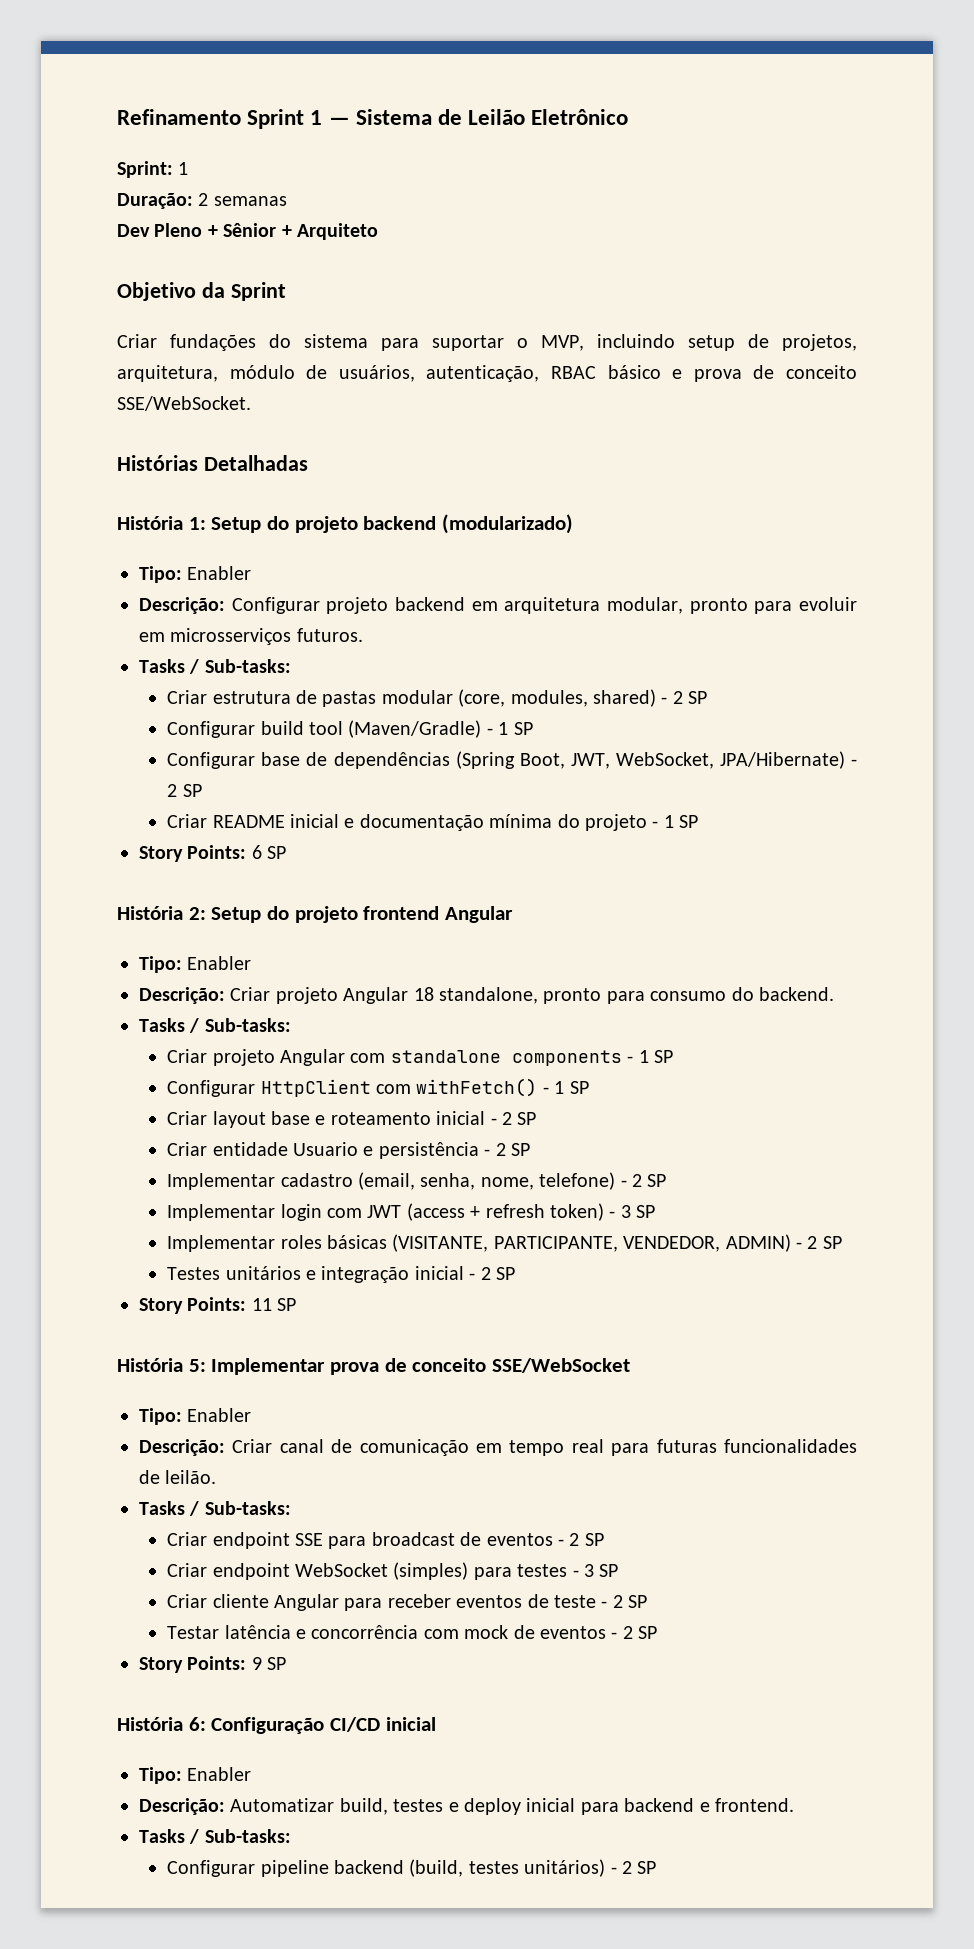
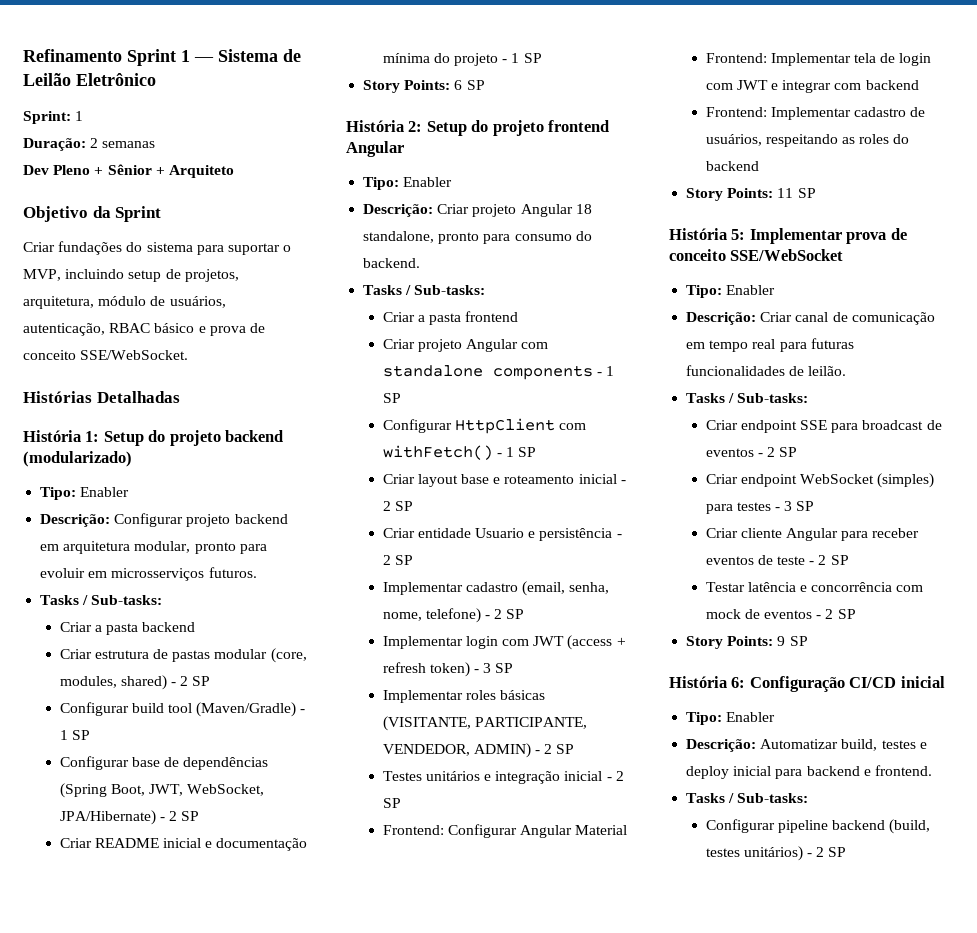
(291, 666) none -> [59,622,196,635] // Criar a pasta backend
(291, 1025) none -> [382,311,519,325] // Criar a pasta frontend
(516, 1273) none -> [382,824,628,838] [705,53,932,66] [705,80,919,93] [705,107,926,120] [705,134,910,147] [705,161,759,171] // Frontend: Configurar Angular Material // Frontend: Implementar tela de login com JWT e integrar com backend // Frontend: Implementar cadastro de usuários, respeitando as roles do backend

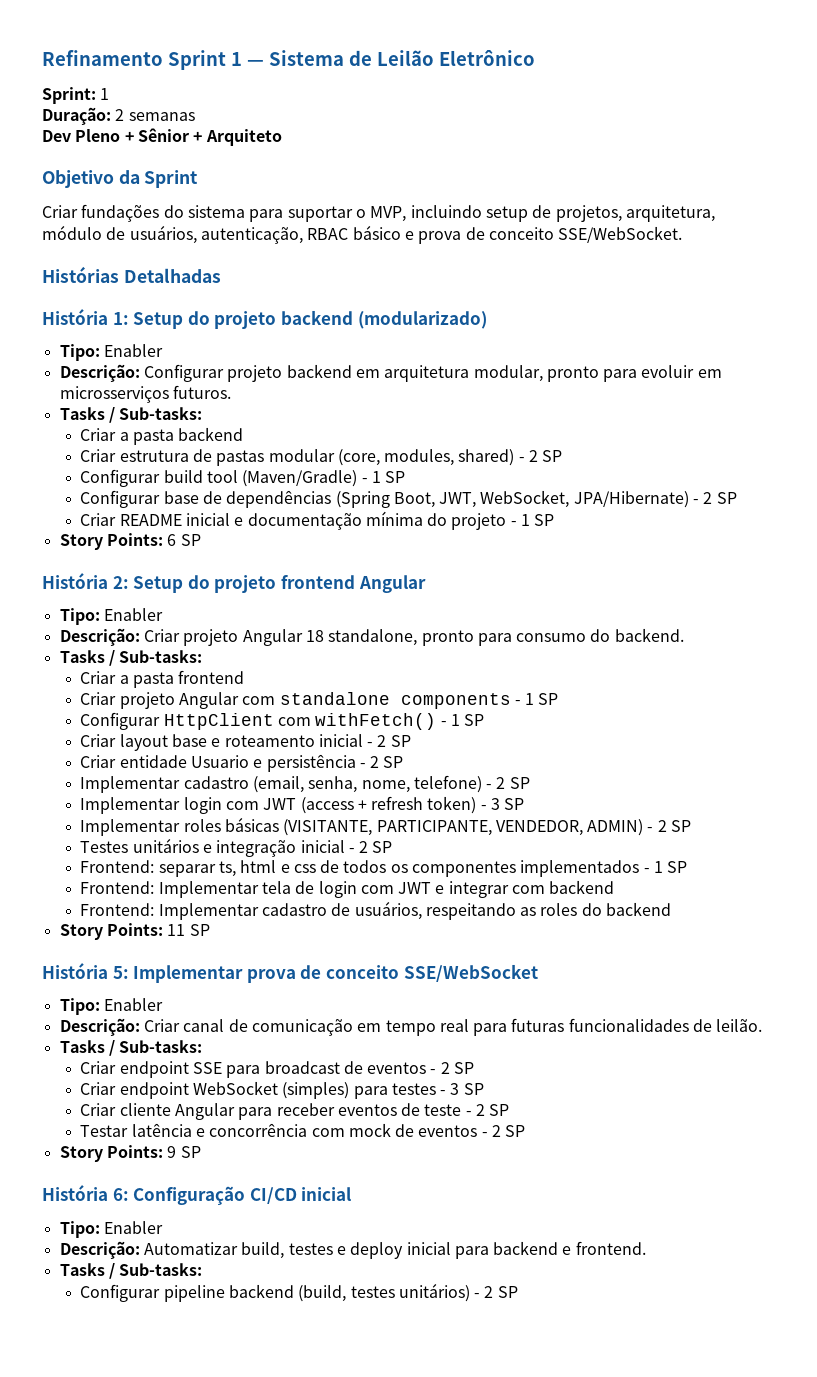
[447,824,628,838] Configurar Angular Material -> [158,860,688,877] separar ts, html e css de todos os componentes implementados - 1 SP

